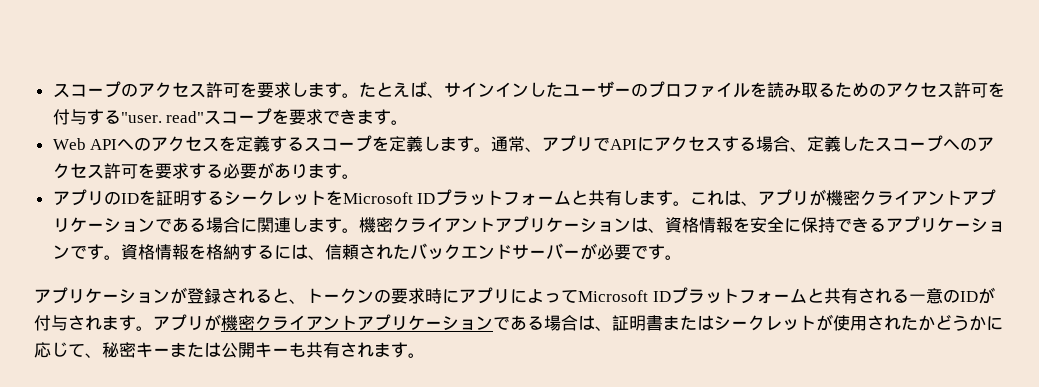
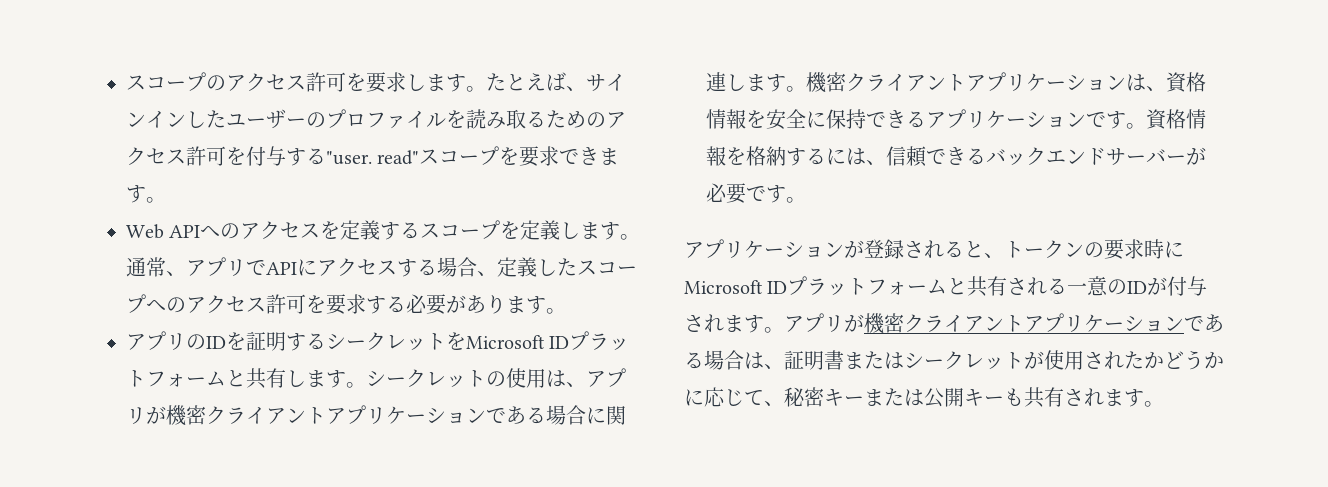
[690,190,725,205] これ -> [366,368,546,388] シークレットの使用
[358,244,410,259] された -> [926,147,986,165] できる
[459,287,578,304] アプリによって -> (1184, 249) none

